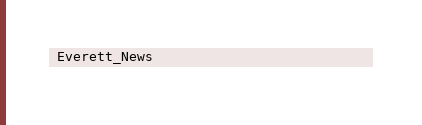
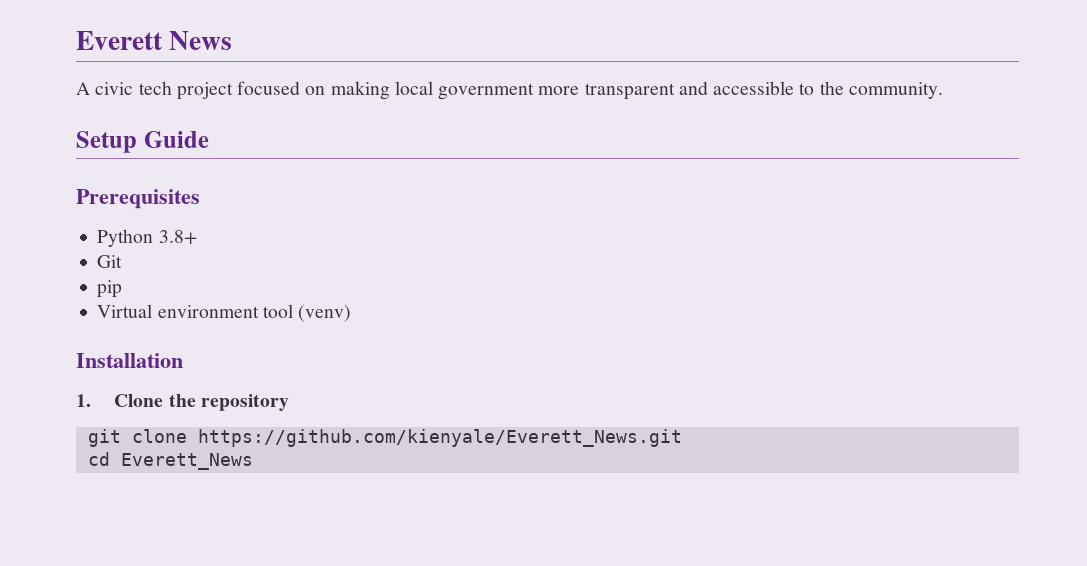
(57, 58) none -> [76,31,233,50] [76,81,943,100] [76,131,209,153] [76,189,200,209] [97,229,197,247] [97,255,123,268] [97,280,123,298] [97,304,352,322] [76,353,183,368] [76,394,290,411] [87,429,682,447] [87,452,110,466] Everett News // A civic tech project focused on making local government more transparent and accessible to the community. // Setup Guide // Prerequisites // Python 3.8+ // Git // pip // Virtual environment tool (venv) // Installation // 1. Clone the repository // git clone https://github.com/kienyale/Everett_News.git // cd

